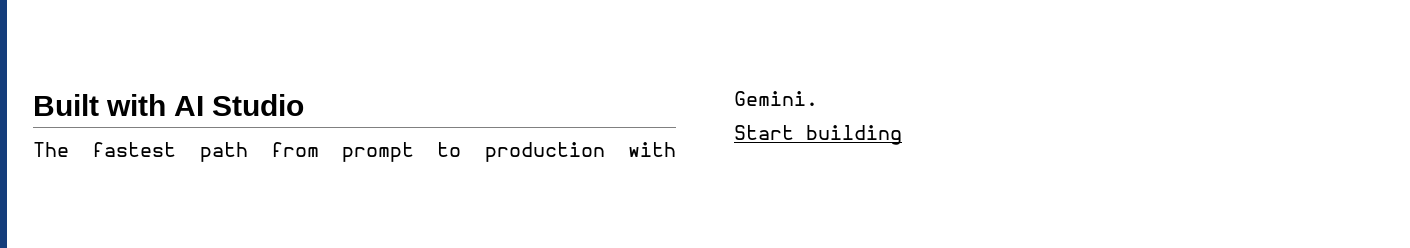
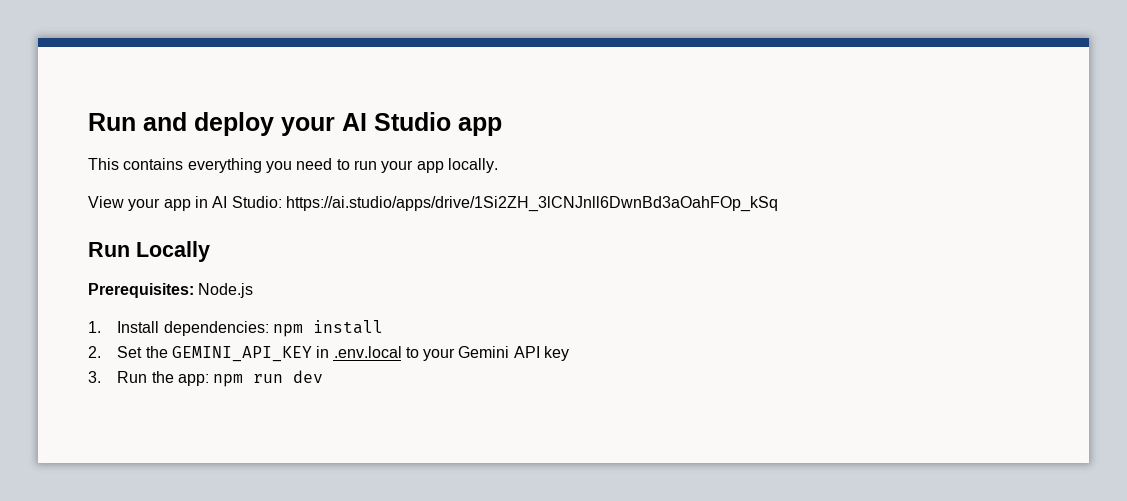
[33,94,305,116] [33,142,676,162] [734,91,818,106] [734,125,902,145] Built with AI Studio // The fastest path from prompt to production with Gemini. // Start building -> [88,112,502,136] [88,158,498,173] [88,196,778,212] [88,241,210,262] [88,283,254,298] [88,320,383,337] [88,346,570,362] [88,370,324,387] Run and deploy your AI Studio app // This contains everything you need to run your app locally. // View your app in AI Studio: https://ai.studio/apps/drive/1Si2ZH_3lCNJnll6DwnBd3aOahFOp_kSq // Run Locally // Prerequisites: Node.js // 1. Install dependencies: npm install // 2. Set the GEMINI_API_KEY in .env.local to your Gemini API key // 3. Run the app: npm run dev

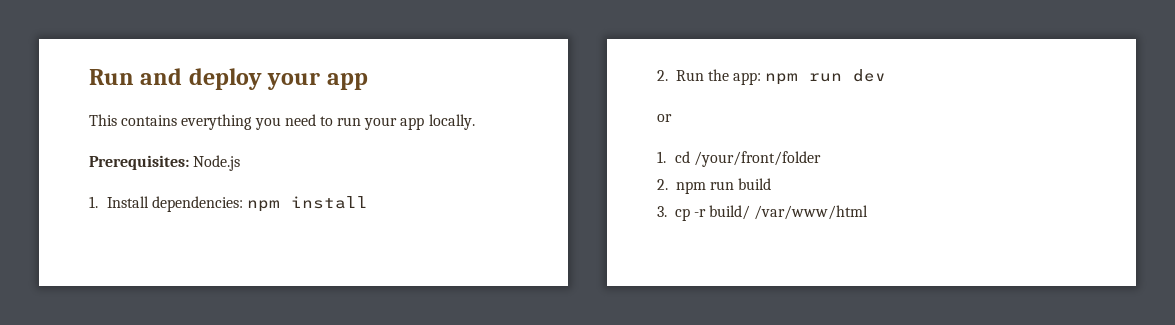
[342,112,451,131] AI Studio -> (321, 81) none
[88,196,778,212] [88,241,210,262] // View your app in AI Studio: https://ai.studio/apps/drive/1Si2ZH_3lCNJnll6DwnBd3aOahFOp_kSq // Run Locally -> (475, 122) none
[117,346,570,362] [88,371,101,383] Set the GEMINI_API_KEY in .env.local to your Gemini API key // 3. -> (668, 75) none
(324, 376) none -> [657,114,672,122] [657,151,821,167] [657,178,772,194] [657,205,869,221] // or // 1. cd /your/front/folder // 2. npm run build // 3. cp -r build/ /var/www/html

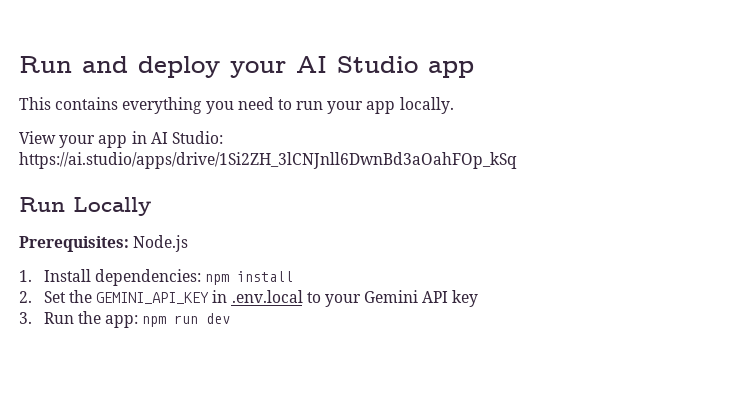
(321, 81) none -> [296,56,418,73] AI Studio
(475, 122) none -> [19,131,223,148] [19,152,517,169] [19,197,151,216] // View your app in AI Studio: https://ai.studio/apps/drive/1Si2ZH_3lCNJnll6DwnBd3aOahFOp_kSq // Run Locally
(668, 75) none -> [43,290,479,307] [19,312,32,324] Set the GEMINI_API_KEY in .env.local to your Gemini API key // 3.
[657,114,672,122] [657,151,821,167] [657,178,772,194] [657,205,869,221] // or // 1. cd /your/front/folder // 2. npm run build // 3. cp -r build/ /var/www/html -> (231, 318) none

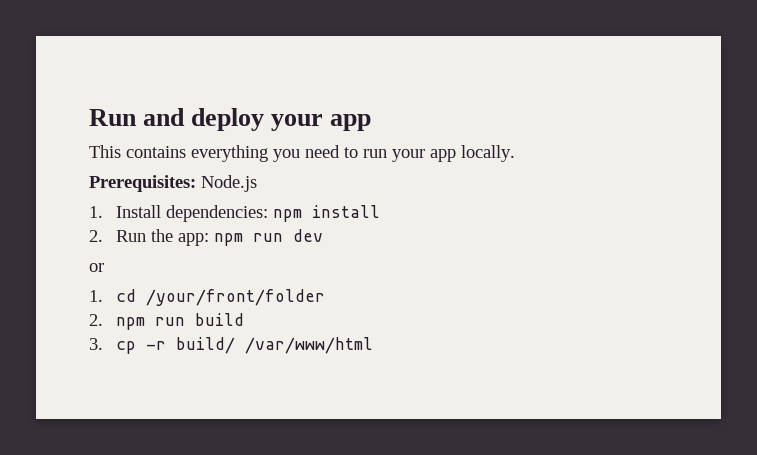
[296,56,418,73] AI Studio -> (324, 122) none
[19,131,223,148] [19,152,517,169] [19,197,151,216] // View your app in AI Studio: https://ai.studio/apps/drive/1Si2ZH_3lCNJnll6DwnBd3aOahFOp_kSq // Run Locally -> (515, 153) none
[43,290,479,307] [19,312,32,324] Set the GEMINI_API_KEY in .env.local to your Gemini API key // 3. -> (103, 236) none
(231, 318) none -> [89,263,104,272] [89,289,326,306] [89,313,245,330] [89,337,374,354] // or // 1. cd /your/front/folder // 2. npm run build // 3. cp -r build/ /var/www/html

